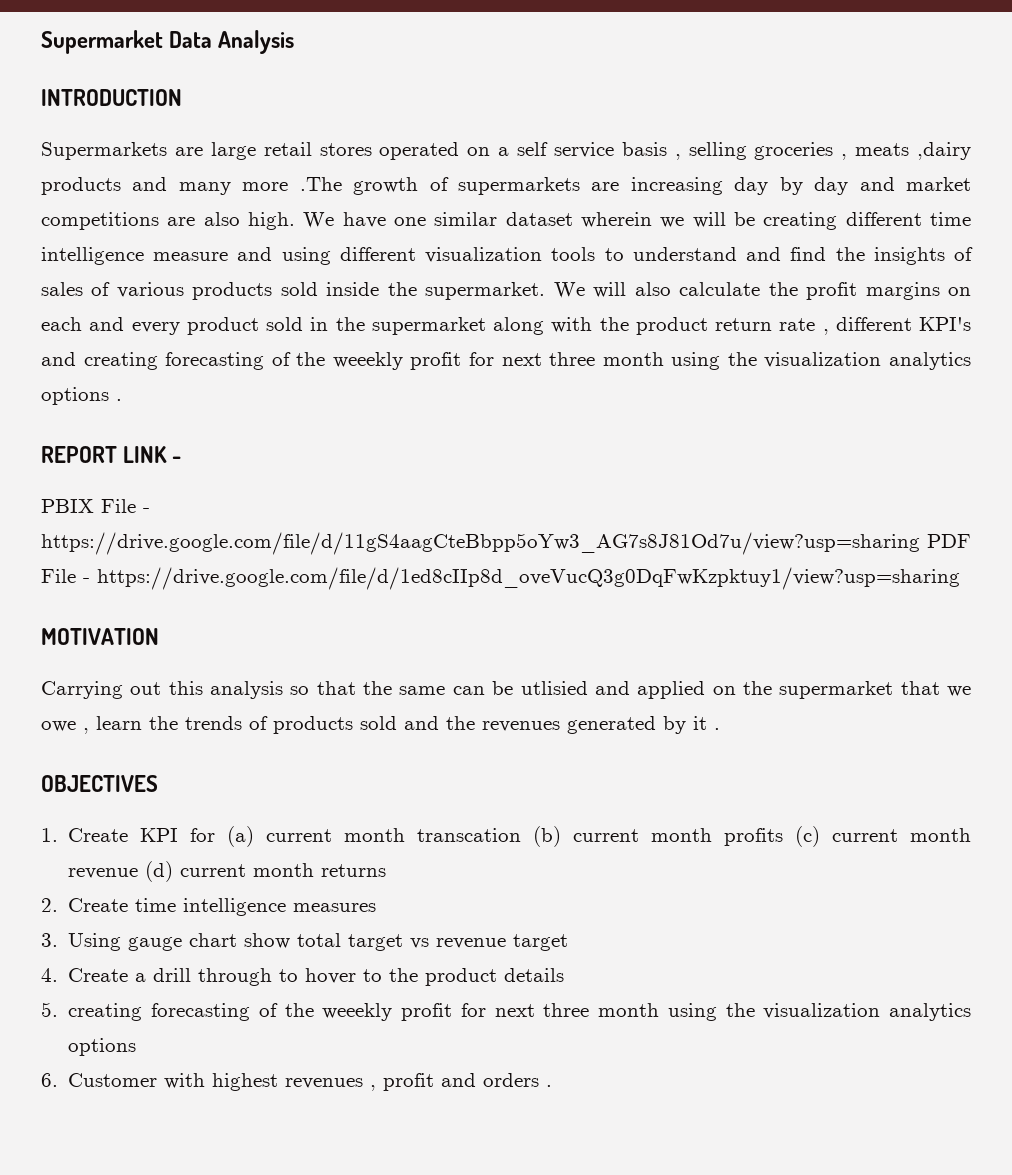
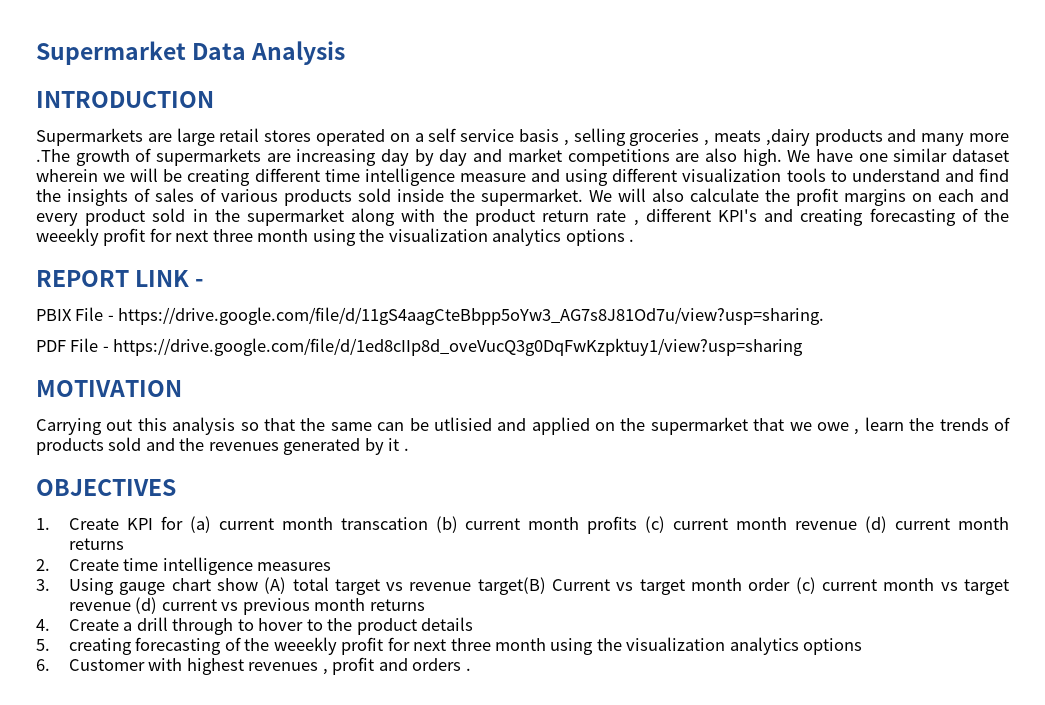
[41,532,920,555] https://drive.google.com/file/d/11gS4aagCteBbpp5oYw3_AG7s8J81Od7u/view?usp=sharing -> [118,307,825,325] https://drive.google.com/file/d/11gS4aagCteBbpp5oYw3_AG7s8J81Od7u/view?usp=sharing. //
(291, 941) none -> [264,577,287,594] (A)
[513,934,569,951] target -> [477,577,1010,595] [68,597,425,615] target(B) Current vs target month order (c) current month vs target revenue (d) current vs previous month returns

